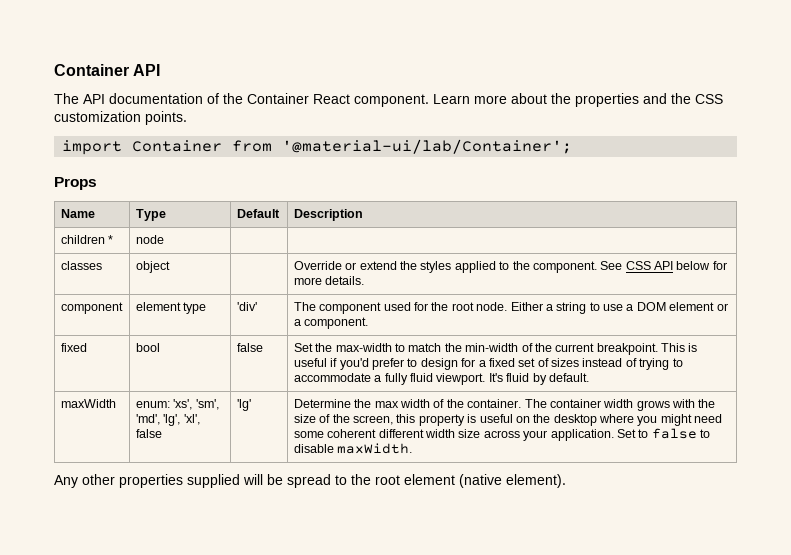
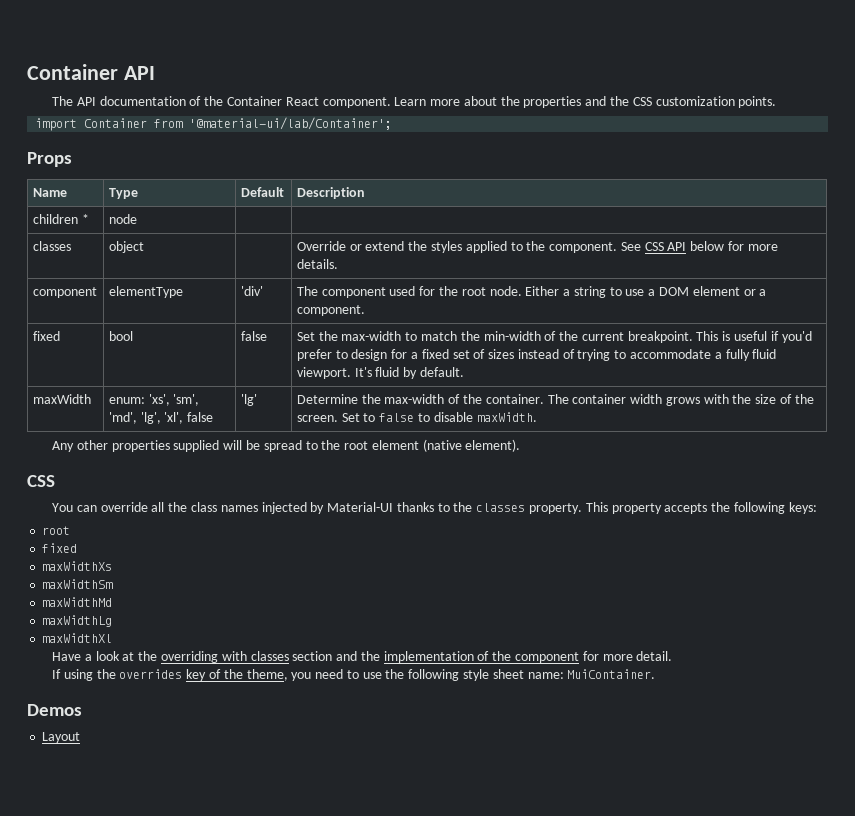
[135,302,207,314] element type -> [108,286,183,298] elementType
[374,399,431,408] max width -> [384,394,445,404] max-width
[353,414,723,426] [293,429,614,441] screen, this property is useful on the desktop where you might need some coherent different width size across your application. -> [296,415,338,422] screen.
(566, 481) none -> [27,475,55,487] [52,502,817,514] [42,526,71,535] [42,543,78,553] [42,561,113,571] [42,579,114,589] [42,597,113,607] [42,615,113,627] [42,633,113,643] [52,651,673,663] [52,669,656,681] [27,704,82,716] [42,732,81,743] // CSS // You can override all the class names injected by Material-UI thanks to the classes property. This property accepts the following keys: // root // fixed // maxWidthXs // maxWidthSm // maxWidthMd // maxWidthLg // maxWidthXl // Have a look at the overriding with classes section and the implementation of the component for more detail. // If using the overrides key of the theme, you need to use the following style sheet name: MuiContainer. // Demos // Layout

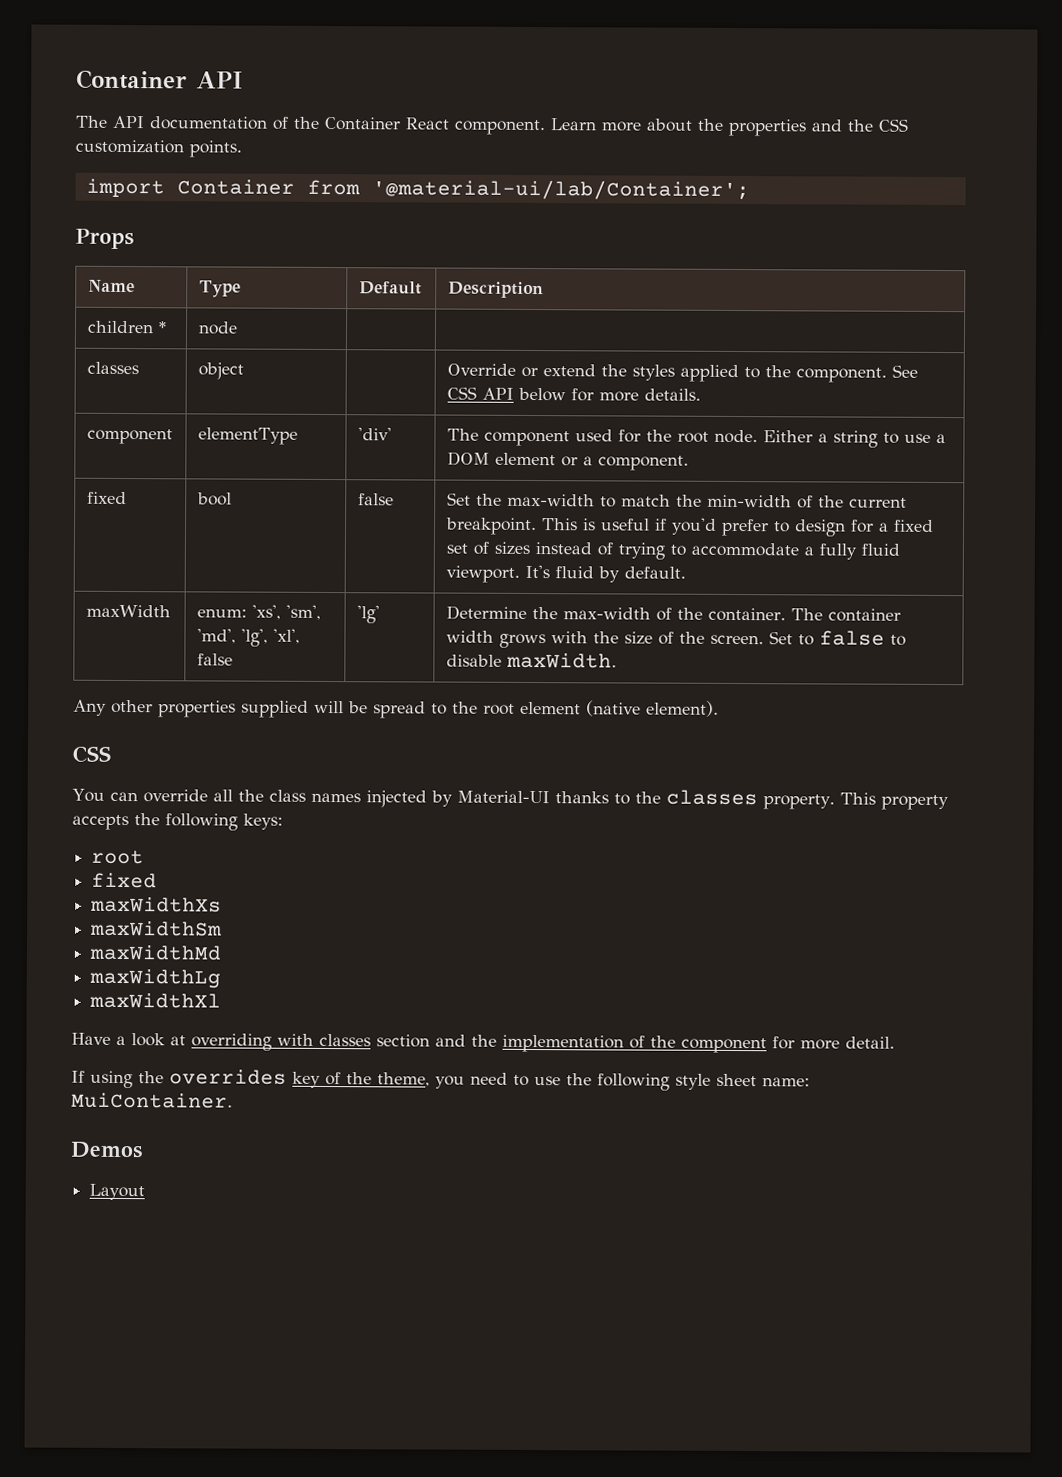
[138,651,158,661] the -> (186, 1040) none

